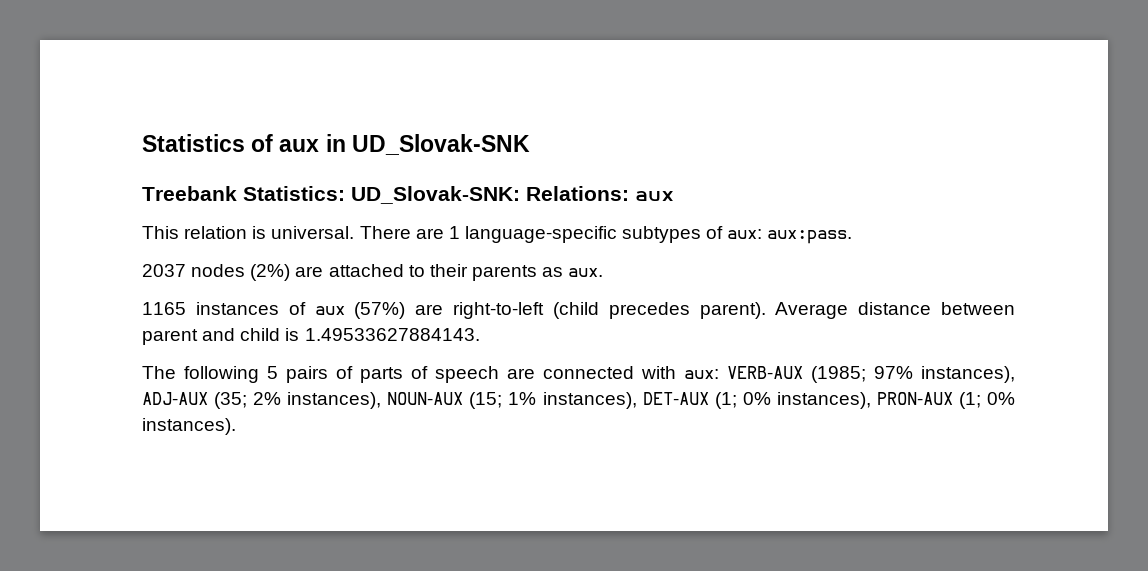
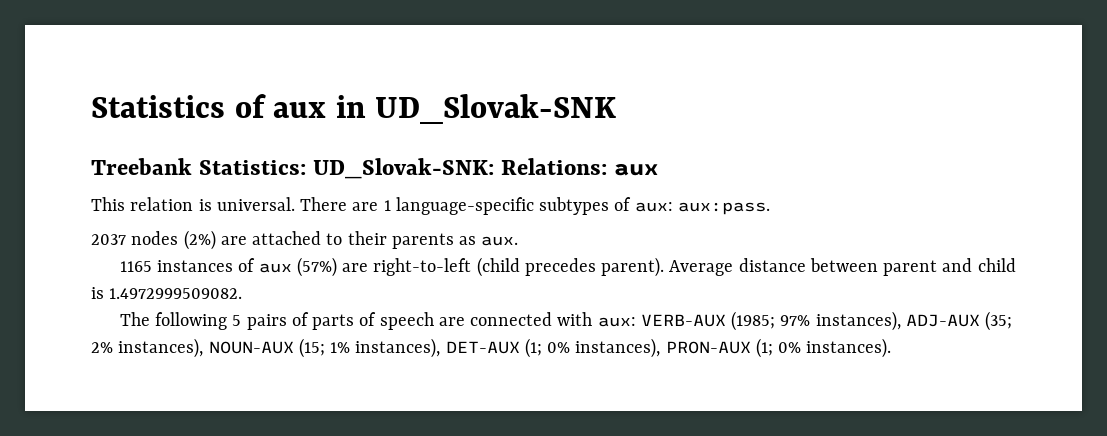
[304,328,480,341] 1.49533627884143. -> [109,288,243,299] 1.4972999509082.

